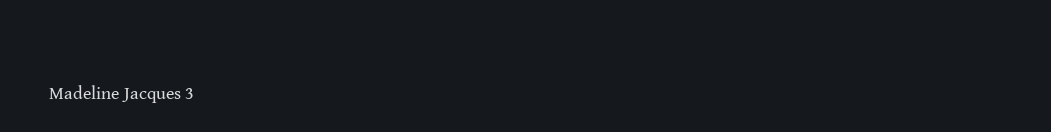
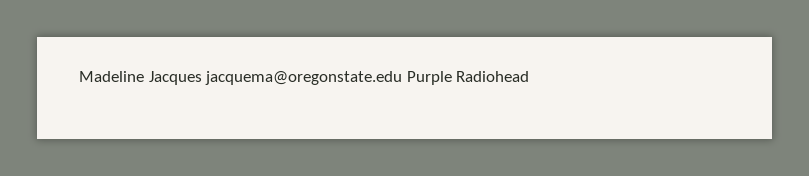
[185,88,195,99] 3 -> [205,71,530,85] jacquema@oregonstate.edu Purple Radiohead

